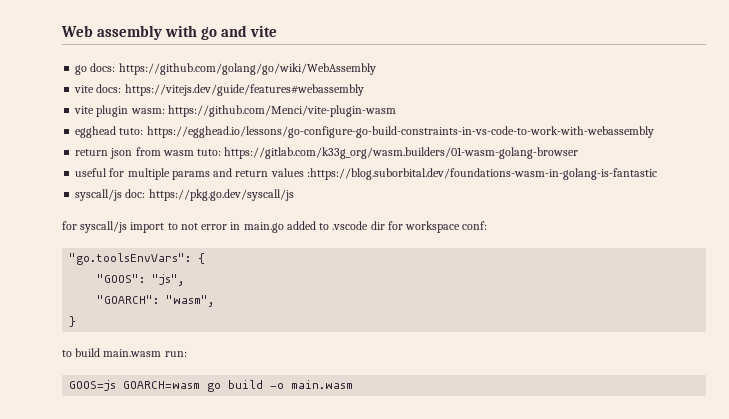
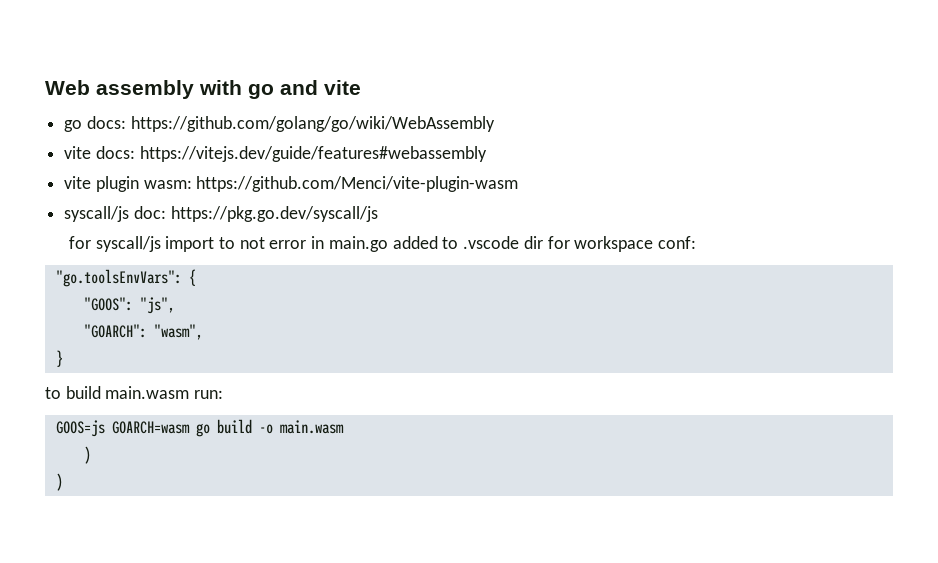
[75,126,654,138] [75,147,579,159] [75,168,657,180] // egghead tuto: https://egghead.io/lessons/go-configure-go-build-constraints-in-vs-code-to-work-with-webassembly // return json from wasm tuto: https://gitlab.com/k33g_org/wasm.builders/01-wasm-golang-browser // useful for multiple params and return values :https://blog.suborbital.dev/foundations-wasm-in-golang-is-fantastic -> (519, 184) none
(354, 384) none -> [83,446,91,464] [55,473,63,491] // ) // )

